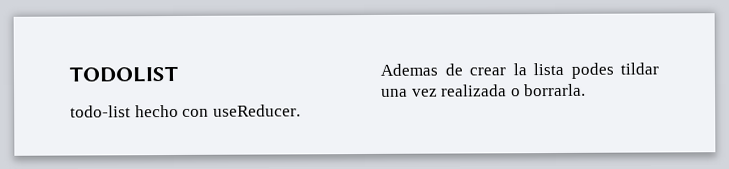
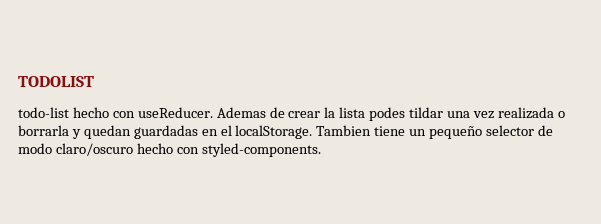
[524,83,587,97] borrarla. -> [18,125,553,139] [18,143,321,157] borrarla y quedan guardadas en el localStorage. Tambien tiene un pequeño selector de modo claro/oscuro hecho con styled-components.

